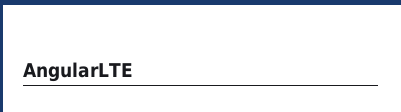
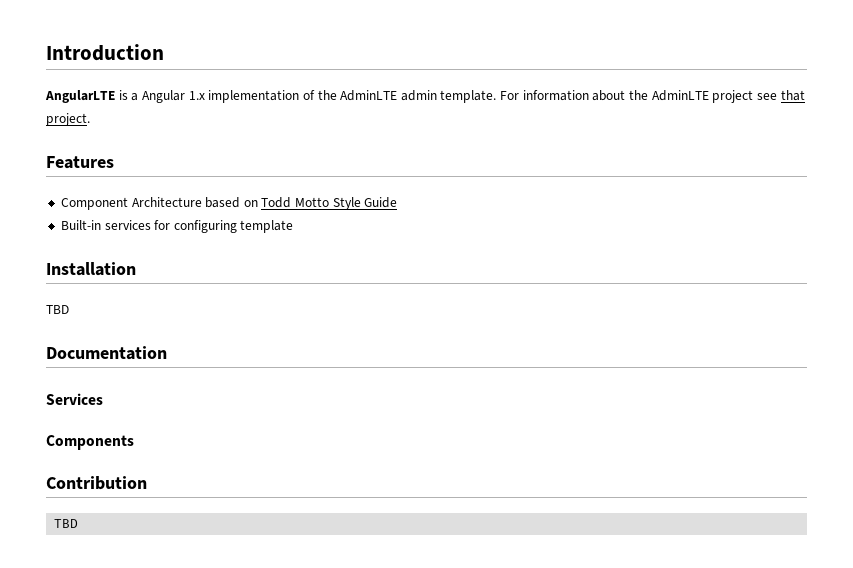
[23,62,133,82] AngularLTE -> [46,44,164,61] [45,90,805,103] [46,113,90,126] [46,156,114,169] [60,197,398,210] [60,220,294,233] [46,262,136,276] [46,305,69,314] [46,346,167,360] [46,393,103,405] [46,435,134,450] [46,476,147,490] [54,519,79,528] Introduction // AngularLTE is a Angular 1.x implementation of the AdminLTE admin template. For information about the AdminLTE project see that project. // Features // Component Architecture based on Todd Motto Style Guide // Built-in services for configuring template // Installation // TBD // Documentation // Services // Components // Contribution // TBD

